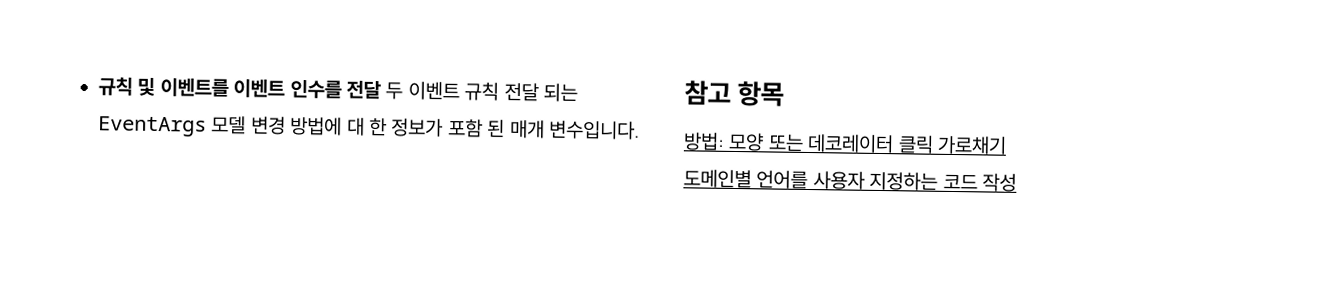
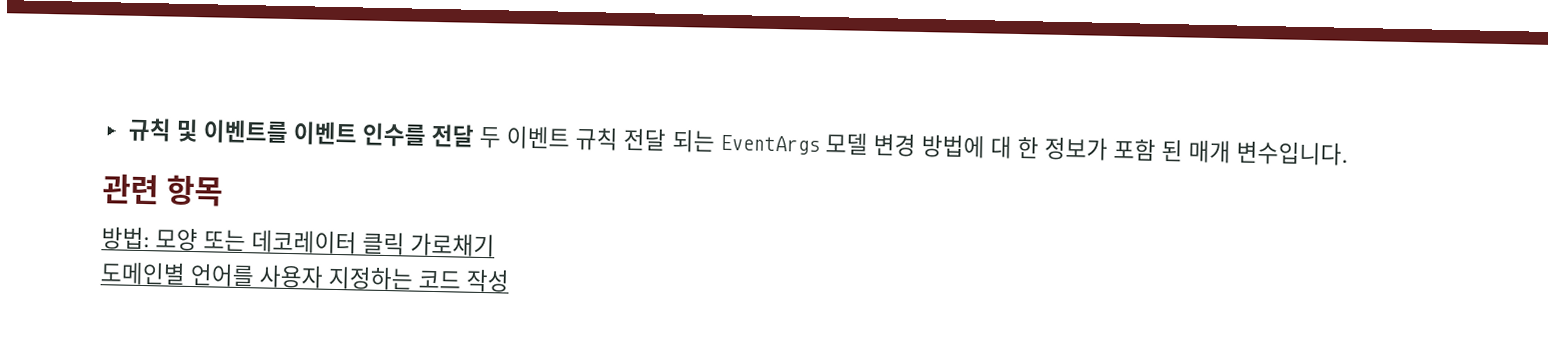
[684,80,731,106] 참고 -> [102,173,159,205] 관련

